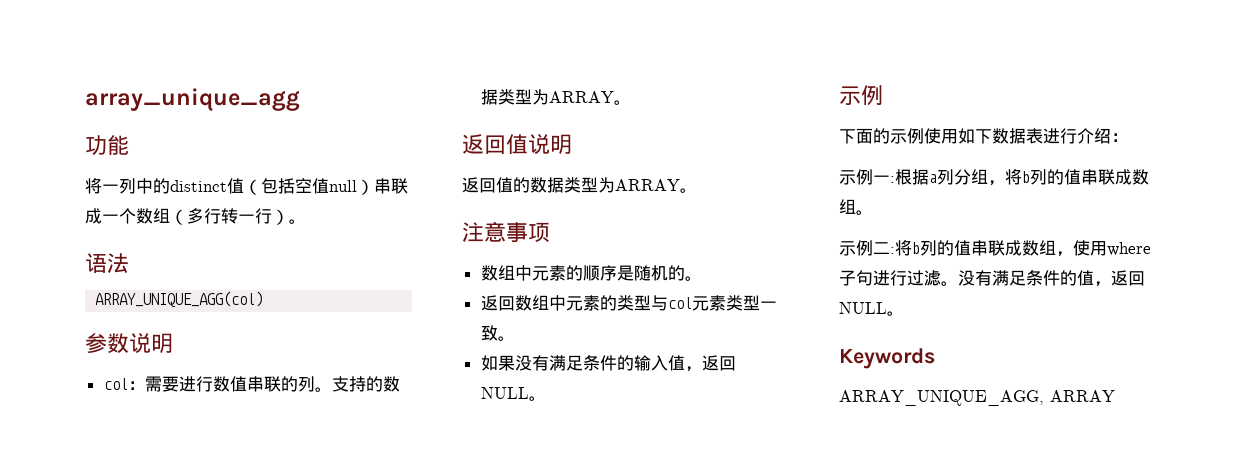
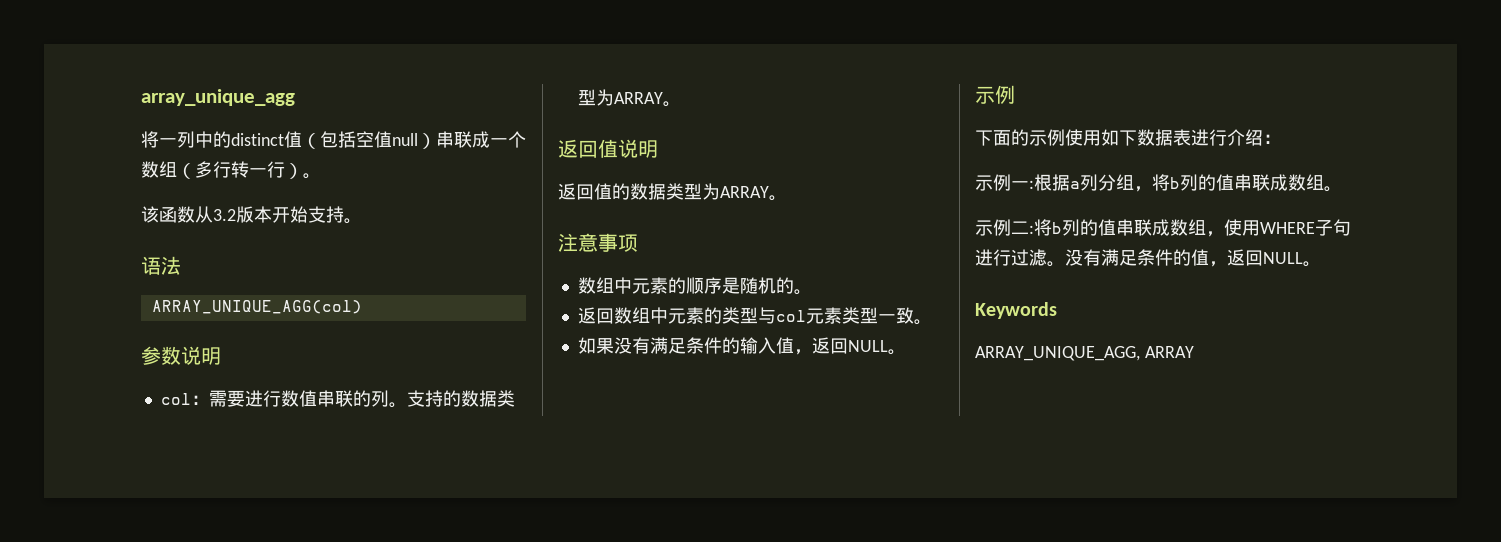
[85,135,129,155] // 功能 -> (295, 97) none
(306, 221) none -> [141,206,362,224] // 该函数从3.2版本开始支持。
[1107,242,1151,256] where -> [1260,222,1315,234] WHERE

